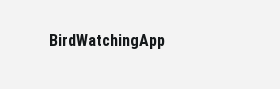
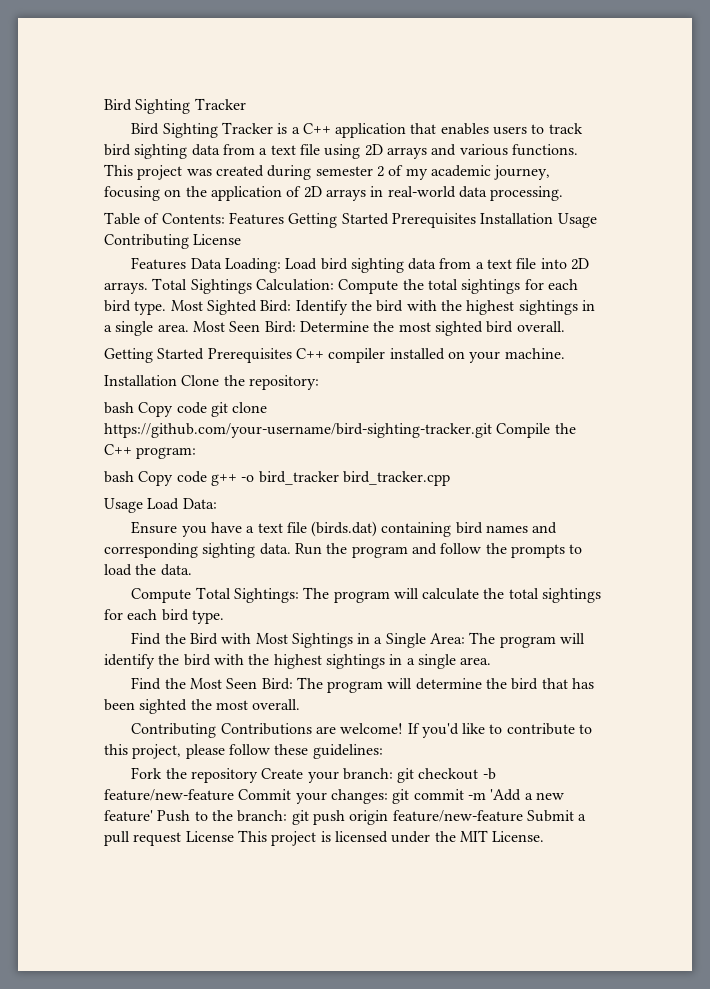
[49,34,165,49] BirdWatchingApp -> [104,98,246,114] [131,122,583,138] [104,144,578,159] [104,164,551,180] [104,186,564,201] [104,212,597,228] [104,234,242,249] [131,257,590,273] [104,278,578,294] [104,300,595,315] [104,321,565,336] [104,348,565,363] [104,375,319,390] [104,402,268,417] [104,423,576,438] [104,444,197,459] [104,471,450,486] [104,498,217,513] [131,521,558,537] [104,543,583,558] [104,564,192,576] [131,587,602,603] [104,609,224,624] [131,632,586,648] [104,654,492,669] [131,677,595,693] [104,699,301,714] [131,723,593,738] [104,744,383,759] [131,767,496,783] [104,789,564,804] [104,810,587,825] [104,830,545,846] Bird Sighting Tracker // Bird Sighting Tracker is a C++ application that enables users to track bird sighting data from a text file using 2D arrays and various functions. This project was created during semester 2 of my academic journey, focusing on the application of 2D arrays in real-world data processing. // Table of Contents: Features Getting Started Prerequisites Installation Usage Contributing License // Features Data Loading: Load bird sighting data from a text file into 2D arrays. Total Sightings Calculation: Compute the total sightings for each bird type. Most Sighted Bird: Identify the bird with the highest sightings in a single area. Most Seen Bird: Determine the most sighted bird overall. // Getting Started Prerequisites C++ compiler installed on your machine. // Installation Clone the repository: // bash Copy code git clone https://github.com/your-username/bird-sighting-tracker.git Compile the C++ program: // bash Copy code g++ -o bird_tracker bird_tracker.cpp // Usage Load Data: // Ensure you have a text file (birds.dat) containing bird names and corresponding sighting data. Run the program and follow the prompts to load the data. // Compute Total Sightings: The program will calculate the total sightings for each bird type. // Find the Bird with Most Sightings in a Single Area: The program will identify the bird with the highest sightings in a single area. // Find the Most Seen Bird: The program will determine the bird that has been sighted the most overall. // Contributing Contributions are welcome! If you'd like to contribute to this project, please follow these guidelines: // Fork the repository Create your branch: git checkout -b feature/new-feature Commit your changes: git commit -m 'Add a new feature' Push to the branch: git push origin feature/new-feature Submit a pull request License This project is licensed under the MIT License.

